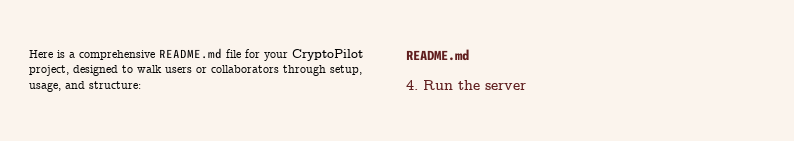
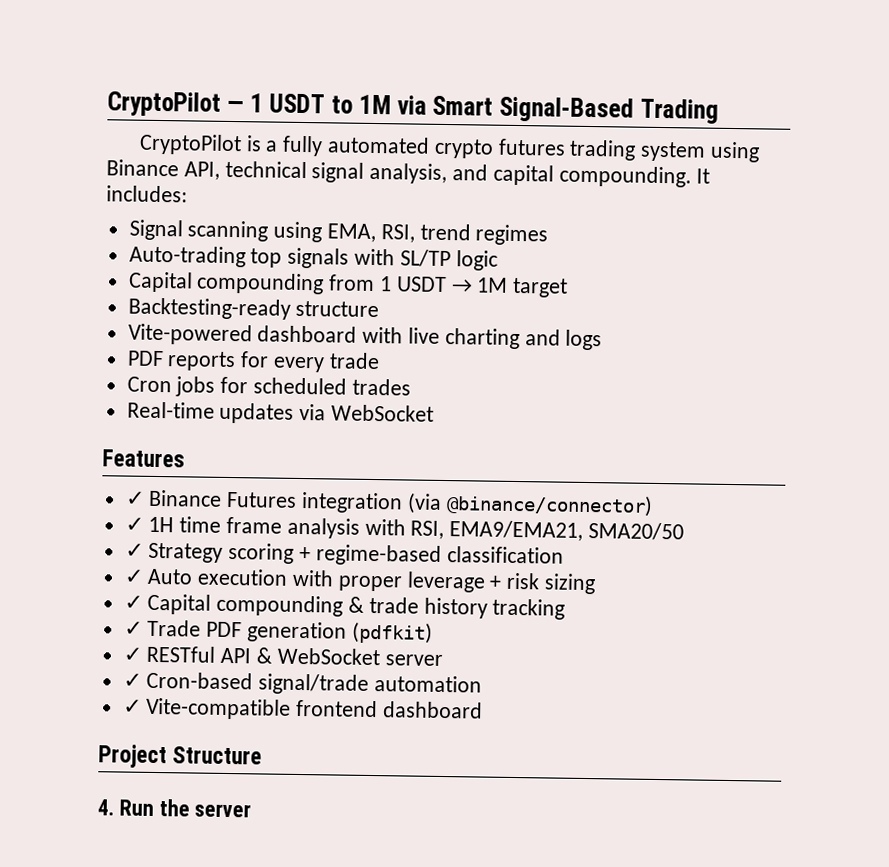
[29,48,363,61] [29,65,362,76] [29,81,141,92] [406,49,469,61] Here is a comprehensive README.md file for your CryptoPilot project, designed to walk users or collaborators through setup, usage, and structure: // README.md -> [107,91,719,124] [138,133,761,163] [106,159,711,188] [106,185,188,203] [128,219,549,246] [128,245,498,271] [127,271,569,298] [127,297,380,320] [127,323,603,351] [126,350,380,373] [126,376,411,397] [126,401,435,424] [102,449,185,468] [124,489,653,517] [124,516,685,541] [124,542,564,566] [123,568,597,595] [123,593,566,620] [123,619,433,644] [122,645,443,666] [122,671,483,695] [122,697,484,720] [98,744,263,769] CryptoPilot — 1 USDT to 1M via Smart Signal-Based Trading // CryptoPilot is a fully automated crypto futures trading system using Binance API, technical signal analysis, and capital compounding. It includes: // Signal scanning using EMA, RSI, trend regimes // Auto-trading top signals with SL/TP logic // Capital compounding from 1 USDT → 1M target // Backtesting-ready structure // Vite-powered dashboard with live charting and logs // PDF reports for every trade // Cron jobs for scheduled trades // Real-time updates via WebSocket // Features // ✓ Binance Futures integration (via @binance/connector) // ✓ 1H time frame analysis with RSI, EMA9/EMA21, SMA20/50 // ✓ Strategy scoring + regime-based classification // ✓ Auto execution with proper leverage + risk sizing // ✓ Capital compounding & trade history tracking // ✓ Trade PDF generation (pdfkit) // ✓ RESTful API & WebSocket server // ✓ Cron-based signal/trade automation // ✓ Vite-compatible frontend dashboard // Project Structure

